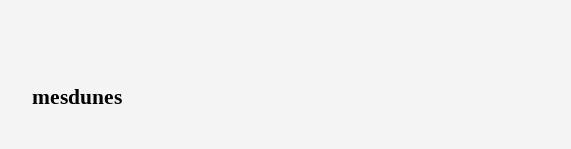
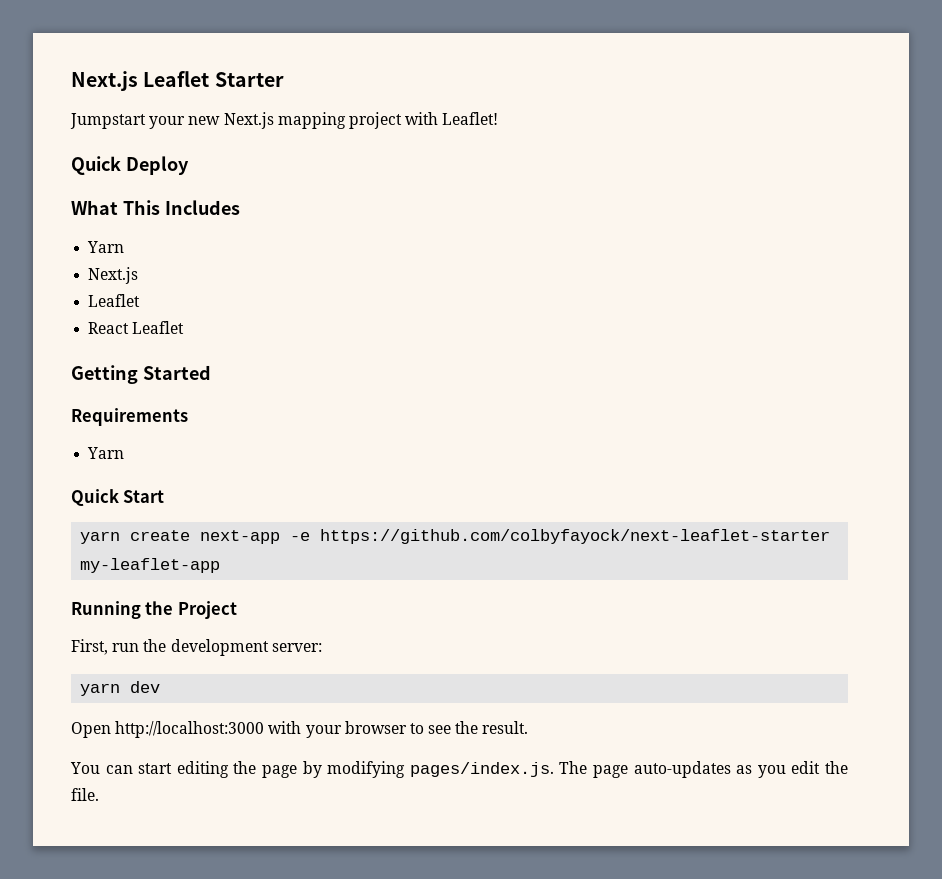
[32,89,122,104] mesdunes -> [71,71,284,91] [70,112,499,129] [71,156,189,175] [71,200,240,215] [87,241,125,253] [88,267,139,284] [88,294,141,307] [88,321,185,334] [71,365,211,384] [71,408,188,426] [87,447,125,459] [71,489,165,506] [80,529,831,544] [80,558,221,573] [71,601,237,619] [71,639,322,656] [80,681,161,696] [71,721,529,738] [70,761,849,778] [71,788,99,801] Next.js Leaflet Starter // Jumpstart your new Next.js mapping project with Leaflet! // Quick Deploy // What This Includes // Yarn // Next.js // Leaflet // React Leaflet // Getting Started // Requirements // Yarn // Quick Start // yarn create next-app -e https://github.com/colbyfayock/next-leaflet-starter my-leaflet-app // Running the Project // First, run the development server: // yarn dev // Open http://localhost:3000 with your browser to see the result. // You can start editing the page by modifying pages/index.js. The page auto-updates as you edit the file.

